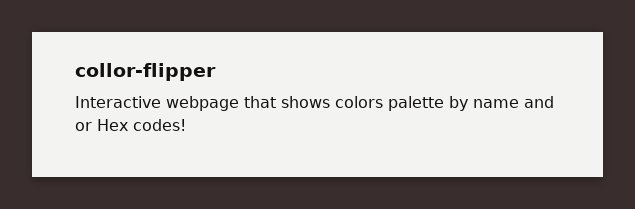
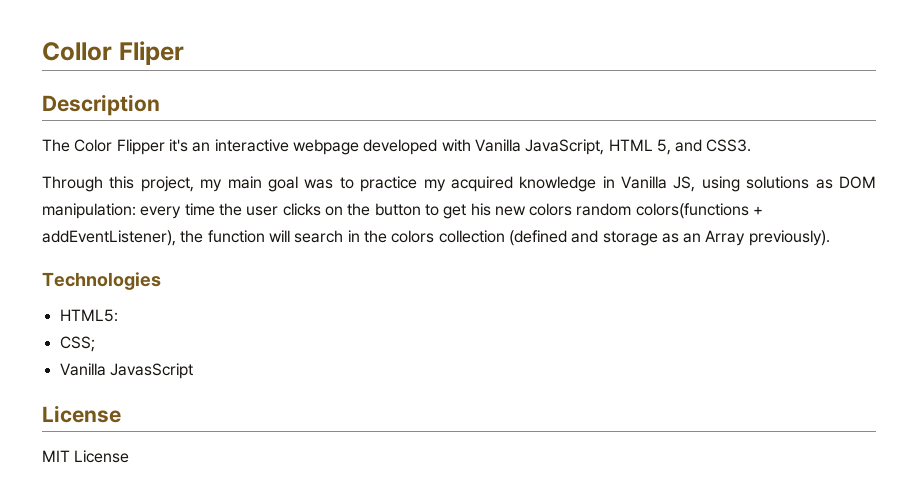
[75,63,216,81] [75,96,554,111] [75,119,186,131] collor-flipper // Interactive webpage that shows colors palette by name and or Hex codes! -> [42,41,184,65] [42,94,160,116] [42,139,752,155] [42,176,877,192] [42,203,764,219] [42,230,830,246] [42,272,161,290] [59,309,118,322] [59,336,95,352] [59,363,193,379] [42,405,121,423] [42,450,130,463] Collor Fliper // Description // The Color Flipper it's an interactive webpage developed with Vanilla JavaScript, HTML 5, and CSS3. // Through this project, my main goal was to practice my acquired knowledge in Vanilla JS, using solutions as DOM manipulation: every time the user clicks on the button to get his new colors random colors(functions + addEventListener), the function will search in the colors collection (defined and storage as an Array previously). // Technologies // HTML5: // CSS; // Vanilla JavasScript // License // MIT License

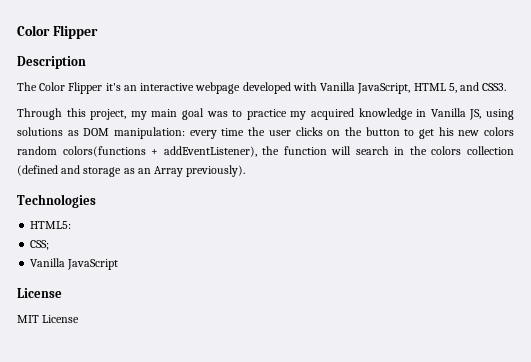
[42,41,184,65] Collor Fliper -> [17,25,98,39] Color Flipper
[109,363,193,379] JavasScript -> [67,259,119,270] JavaScript

